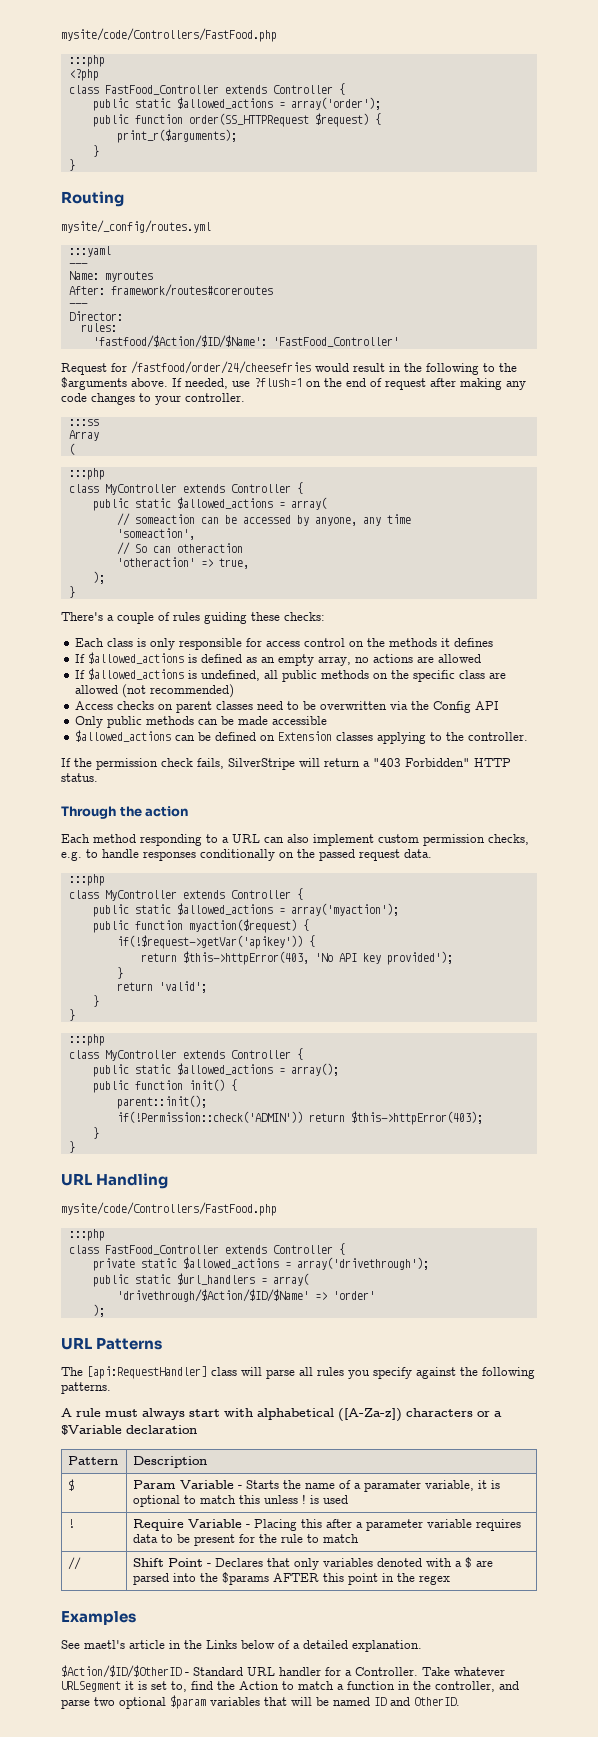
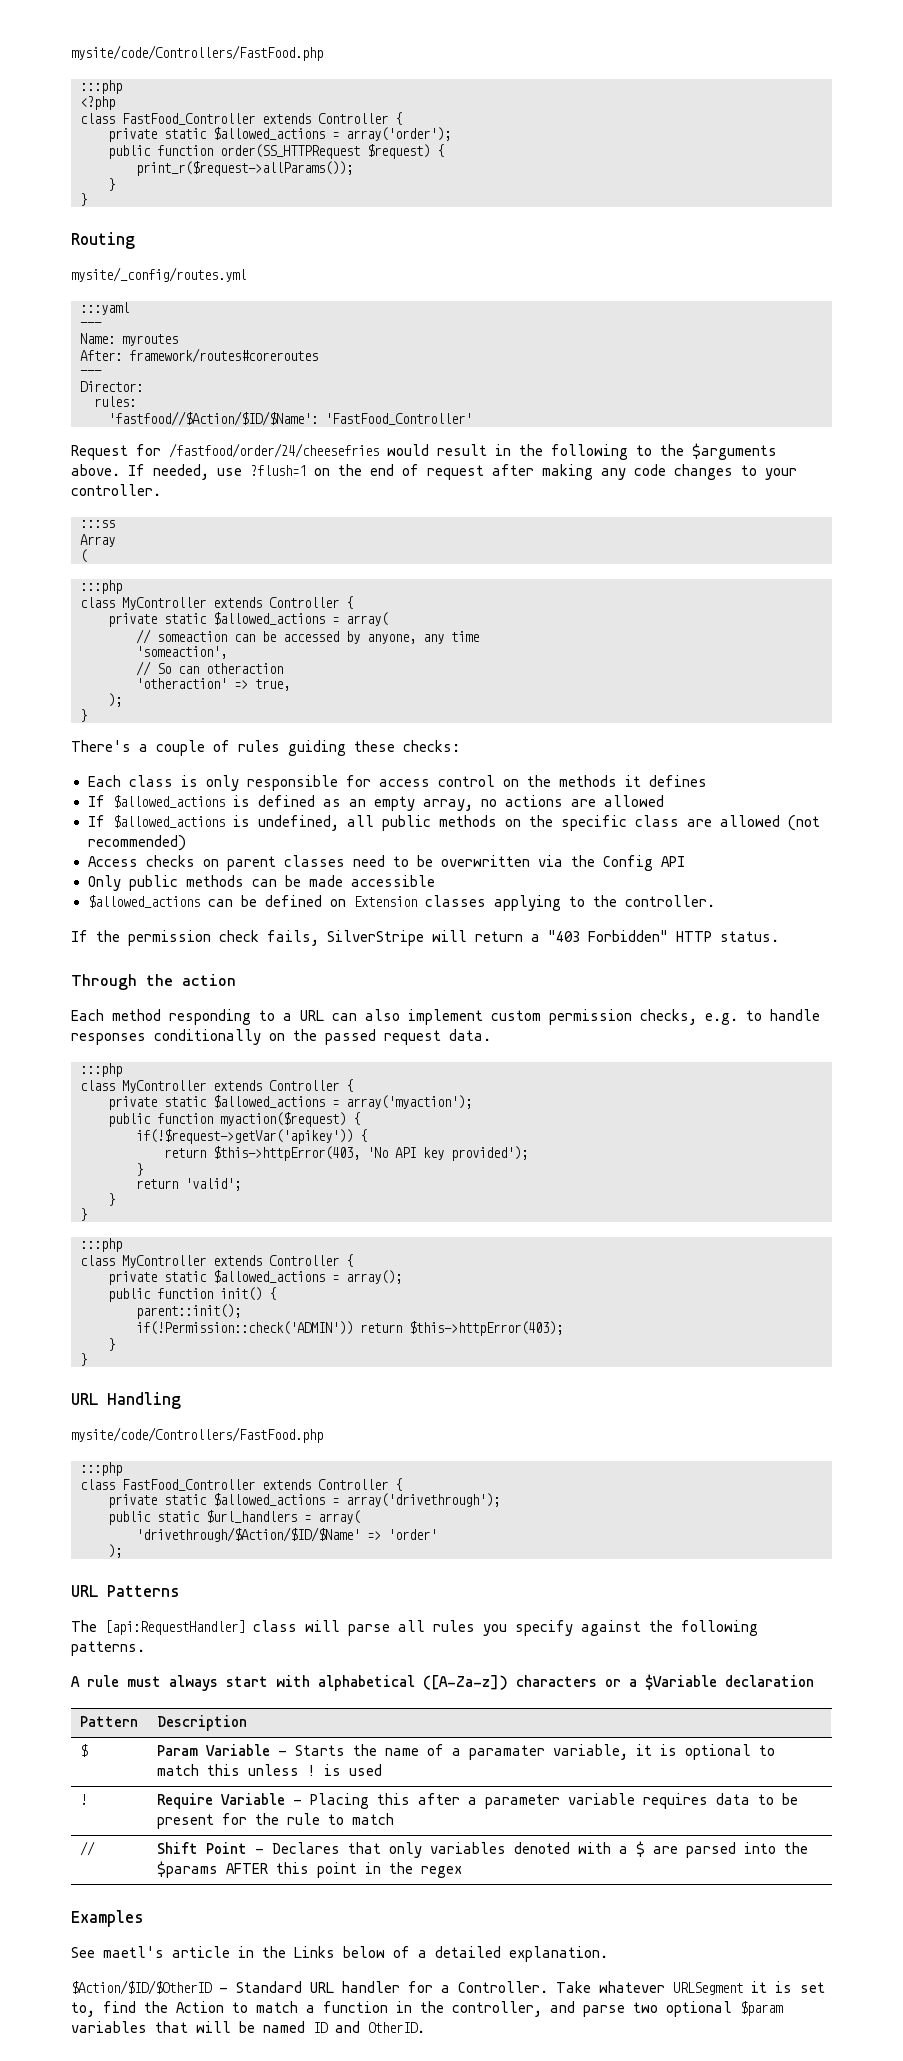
[92,98,129,111] public -> [108,128,157,142] private
[116,129,237,143] print_r($arguments); -> [136,161,353,176] print_r($request->allParams());
[92,335,267,348] 'fastfood/$Action/$ID/$Name': -> [108,411,318,426] 'fastfood//$Action/$ID/$Name':
[92,498,129,511] public -> [108,613,157,627] private
[92,904,129,917] public -> [108,1096,157,1110] private
[92,1064,129,1077] public -> [108,1271,157,1285] private

